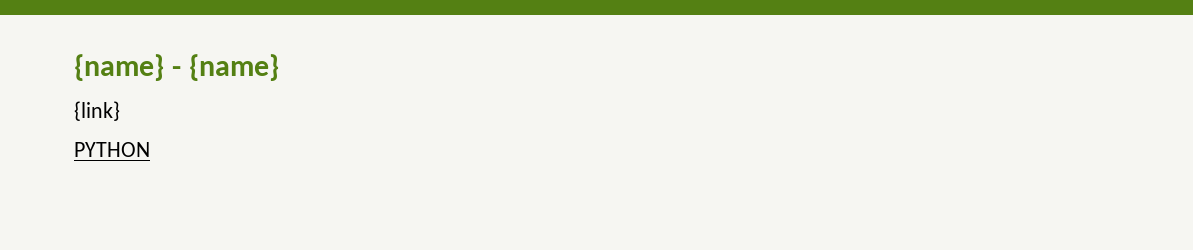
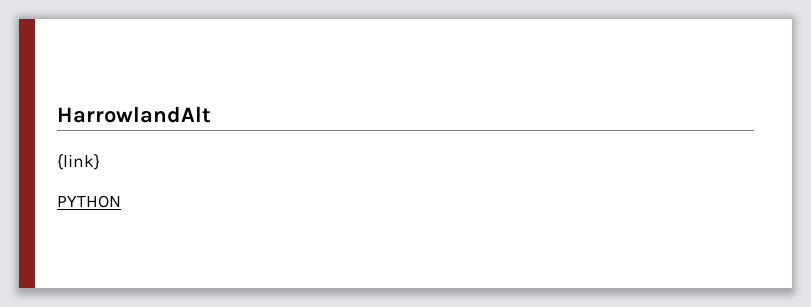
[74,54,280,81] {name} - {name} -> [57,106,211,123] HarrowlandAlt

